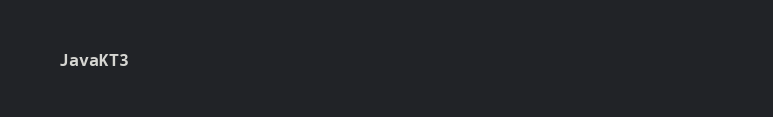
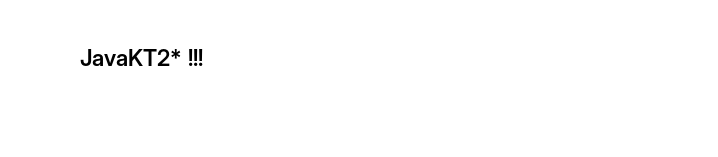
[59,54,129,66] JavaKT3 -> [80,49,204,66] JavaKT2* !!!

